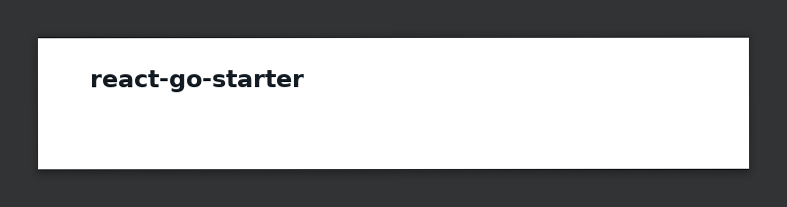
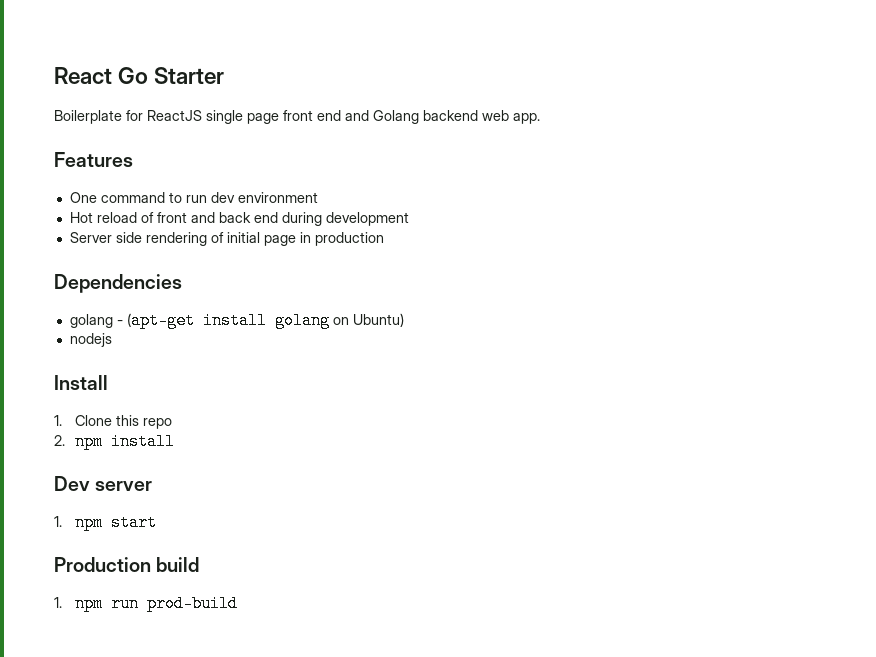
[89,70,304,93] react-go-starter -> [54,67,225,84] [54,110,540,124] [54,152,133,167] [69,192,318,203] [69,212,409,226] [69,232,384,246] [54,274,182,293] [69,312,404,329] [69,333,112,347] [54,375,108,390] [54,415,173,429] [54,433,176,450] [54,476,153,491] [54,514,158,531] [54,557,200,572] [54,595,239,612] React Go Starter // Boilerplate for ReactJS single page front end and Golang backend web app. // Features // One command to run dev environment // Hot reload of front and back end during development // Server side rendering of initial page in production // Dependencies // golang - (apt-get install golang on Ubuntu) // nodejs // Install // 1. Clone this repo // 2. npm install // Dev server // 1. npm start // Production build // 1. npm run prod-build

